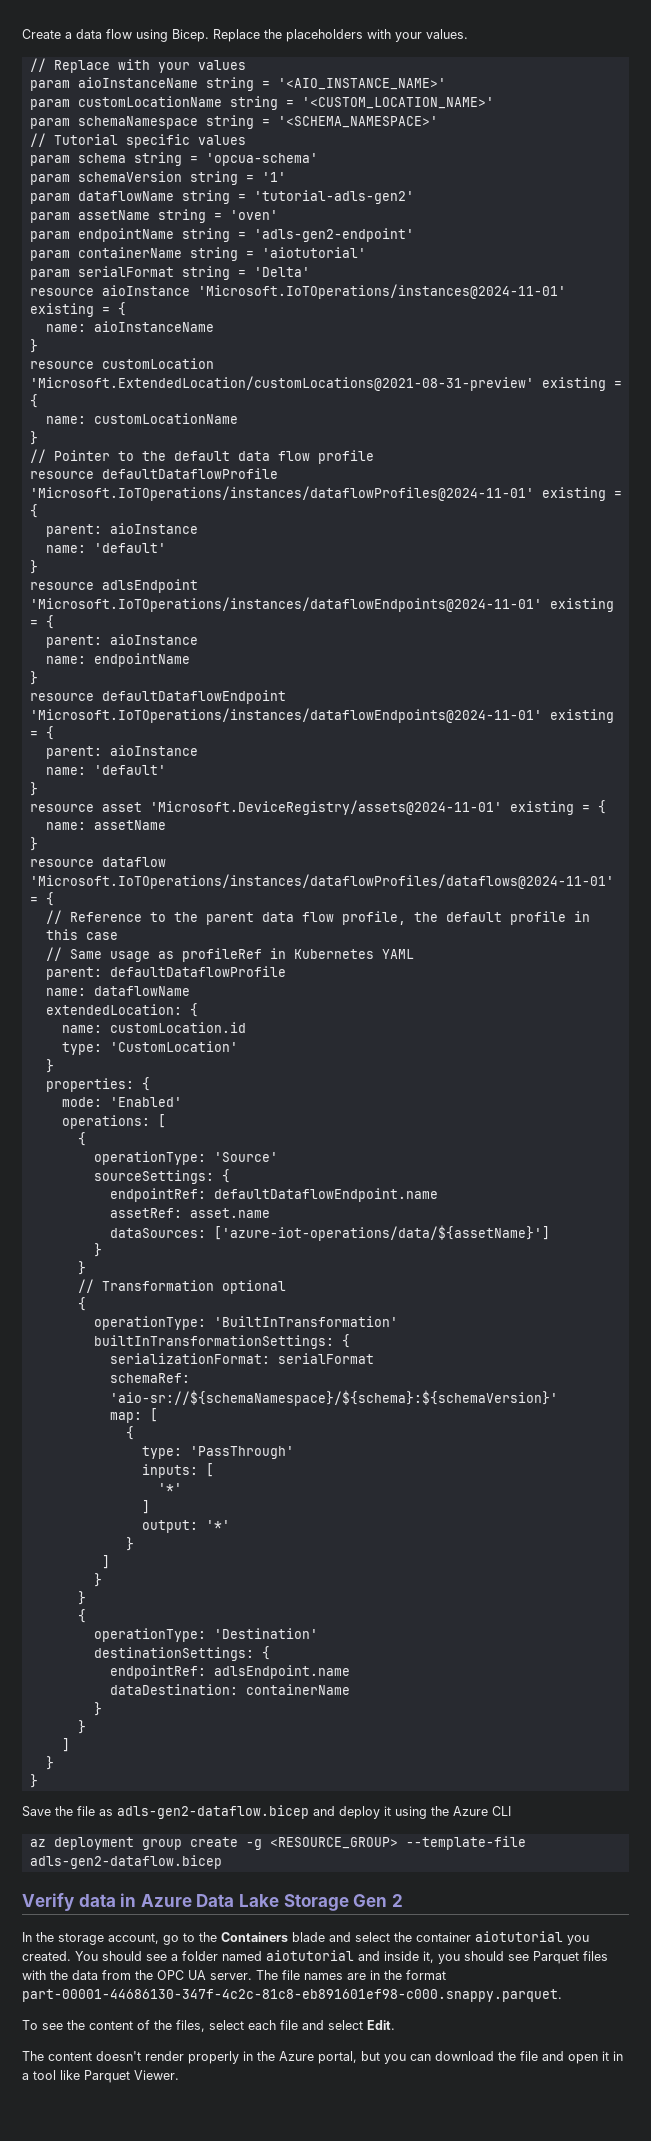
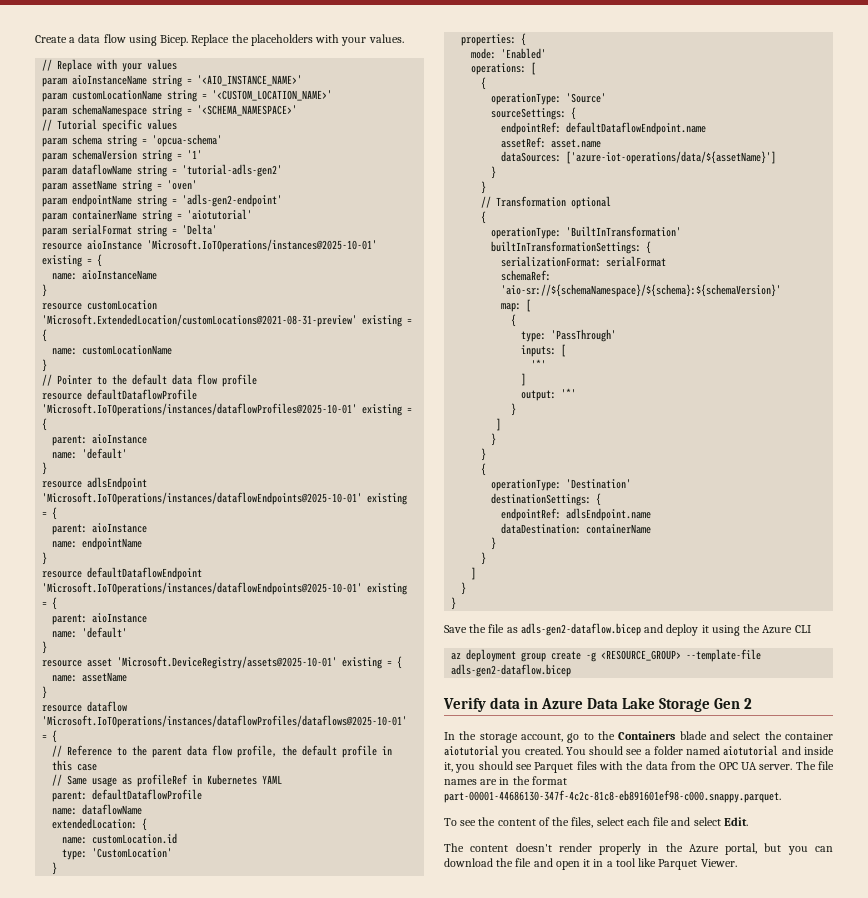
[197,284,566,299] 'Microsoft.IoTOperations/instances@2024-11-01' -> [147,239,378,252] 'Microsoft.IoTOperations/instances@2025-10-01'
[29,486,534,501] 'Microsoft.IoTOperations/instances/dataflowProfiles@2024-11-01' -> [42,403,358,416] 'Microsoft.IoTOperations/instances/dataflowProfiles@2025-10-01'
[29,597,542,612] 'Microsoft.IoTOperations/instances/dataflowEndpoints@2024-11-01' -> [42,492,363,505] 'Microsoft.IoTOperations/instances/dataflowEndpoints@2025-10-01'
[29,708,542,723] 'Microsoft.IoTOperations/instances/dataflowEndpoints@2024-11-01' -> [42,582,363,595] 'Microsoft.IoTOperations/instances/dataflowEndpoints@2025-10-01'
[149,800,502,815] 'Microsoft.DeviceRegistry/assets@2024-11-01' -> [117,656,338,669] 'Microsoft.DeviceRegistry/assets@2025-10-01'
[29,874,614,889] 'Microsoft.IoTOperations/instances/dataflowProfiles/dataflows@2024-11-01' -> [42,715,408,728] 'Microsoft.IoTOperations/instances/dataflowProfiles/dataflows@2025-10-01'

